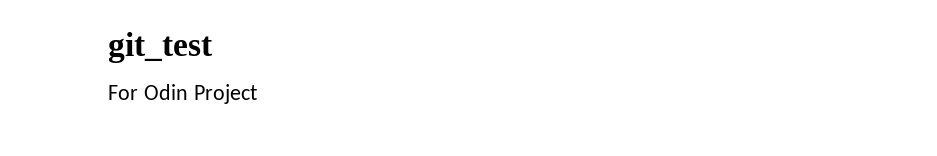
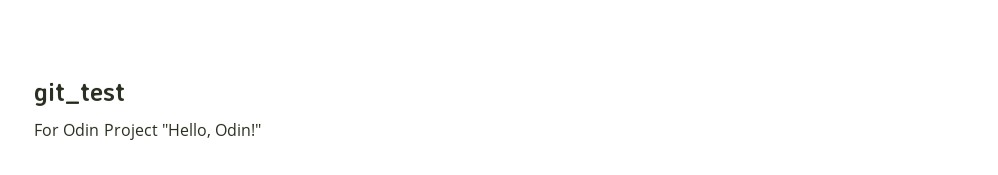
(257, 94) none -> [160,122,262,138] "Hello, Odin!"

